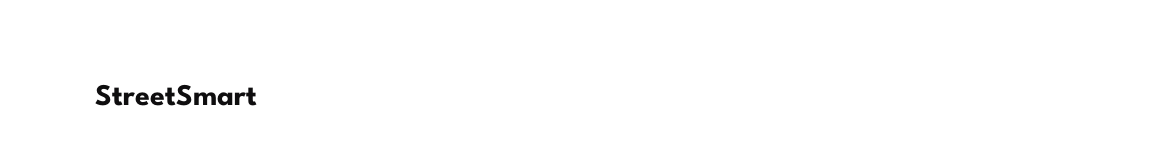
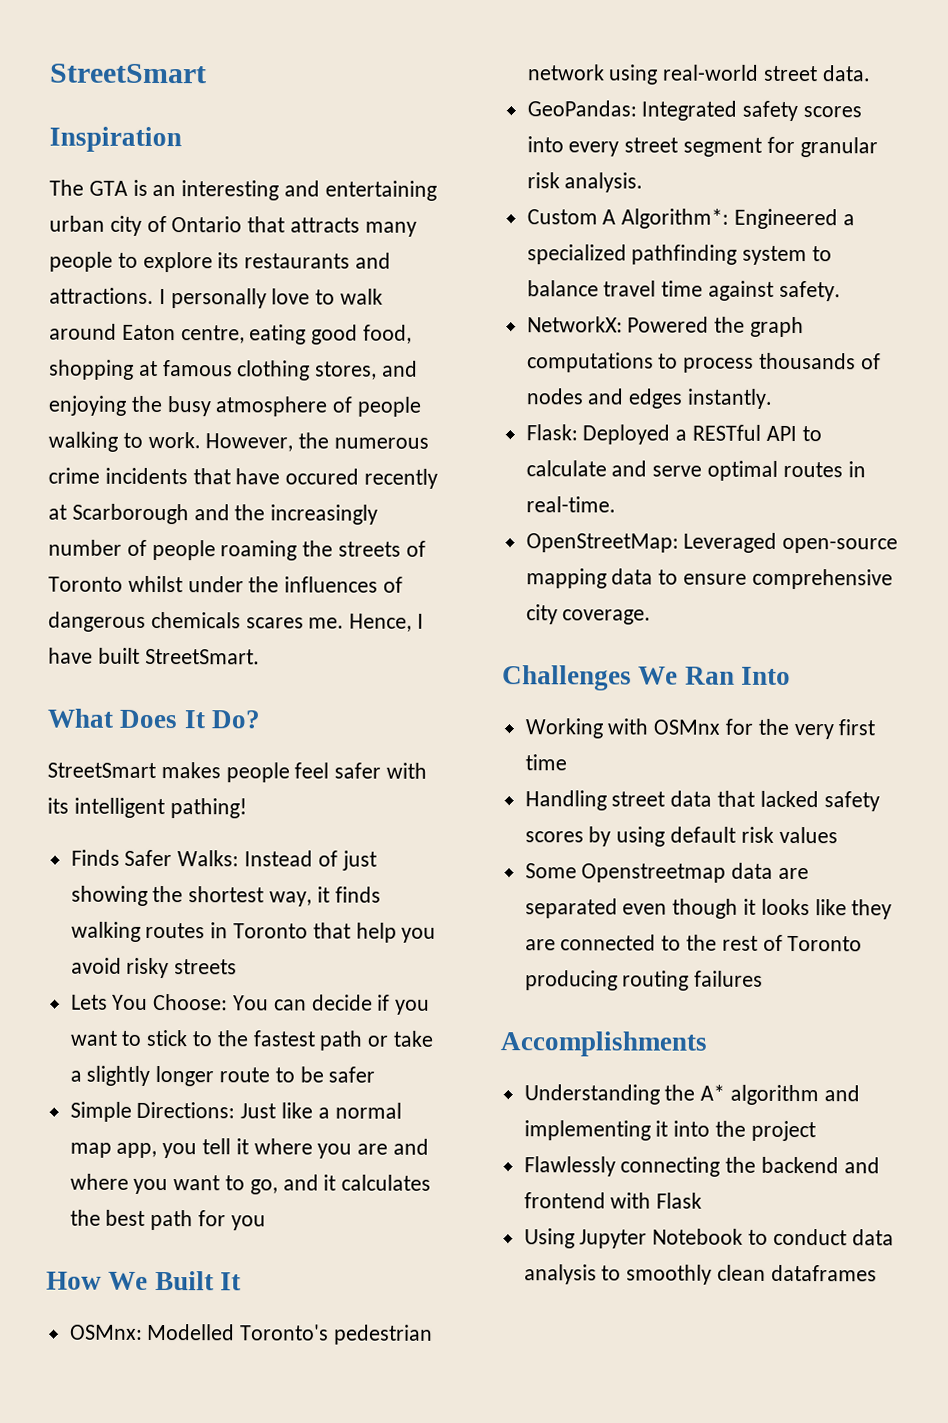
[95,84,257,106] StreetSmart -> [49,63,207,84] [49,126,182,153] [49,179,437,201] [49,215,417,237] [49,251,392,273] [49,287,384,309] [49,323,413,345] [49,359,419,381] [48,395,422,417] [48,431,430,452] [48,467,439,489] [48,503,379,525] [48,539,426,561] [48,575,404,593] [48,611,425,632] [48,647,260,665] [47,708,261,729] [47,762,428,783] [47,797,247,819] [70,849,377,871] [70,885,381,907] [70,921,437,943] [70,957,238,979] [70,993,431,1015] [69,1029,434,1051] [69,1065,376,1087] [69,1101,402,1122] [69,1138,430,1159] [69,1173,432,1195] [69,1209,266,1231] [46,1270,241,1291] [69,1323,434,1345] [526,64,871,85] [526,100,863,122] [526,136,878,158] [526,172,644,193] [526,208,855,230] [526,244,833,266] [526,280,841,302] [526,316,805,338] [526,352,881,373] [525,388,774,409] [525,424,822,445] [525,460,866,481] [525,496,616,513] [525,532,899,554] [525,568,893,590] [525,604,652,625] [502,665,791,691] [524,718,876,740] [524,754,567,771] [524,790,880,812] [524,826,838,847] [524,862,810,883] [524,898,893,920] [524,934,863,952] [524,970,764,991] [500,1031,707,1057] [523,1084,860,1106] [523,1120,816,1142] [523,1156,880,1177] [523,1192,703,1209] [523,1228,894,1249] [523,1264,877,1285] StreetSmart // Inspiration // The GTA is an interesting and entertaining urban city of Ontario that attracts many people to explore its restaurants and attractions. I personally love to walk around Eaton centre, eating good food, shopping at famous clothing stores, and enjoying the busy atmosphere of people walking to work. However, the numerous crime incidents that have occured recently at Scarborough and the increasingly number of people roaming the streets of Toronto whilst under the influences of dangerous chemicals scares me. Hence, I have built StreetSmart. // What Does It Do? // StreetSmart makes people feel safer with its intelligent pathing! // Finds Safer Walks: Instead of just showing the shortest way, it finds walking routes in Toronto that help you avoid risky streets // Lets You Choose: You can decide if you want to stick to the fastest path or take a slightly longer route to be safer // Simple Directions: Just like a normal map app, you tell it where you are and where you want to go, and it calculates the best path for you // How We Built It // OSMnx: Modelled Toronto's pedestrian network using real-world street data. // GeoPandas: Integrated safety scores into every street segment for granular risk analysis. // Custom A Algorithm*: Engineered a specialized pathfinding system to balance travel time against safety. // NetworkX: Powered the graph computations to process thousands of nodes and edges instantly. // Flask: Deployed a RESTful API to calculate and serve optimal routes in real-time. // OpenStreetMap: Leveraged open-source mapping data to ensure comprehensive city coverage. // Challenges We Ran Into // Working with OSMnx for the very first time // Handling street data that lacked safety scores by using default risk values // Some Openstreetmap data are separated even though it looks like they are connected to the rest of Toronto producing routing failures // Accomplishments // Understanding the A* algorithm and implementing it into the project // Flawlessly connecting the backend and frontend with Flask // Using Jupyter Notebook to conduct data analysis to smoothly clean dataframes

